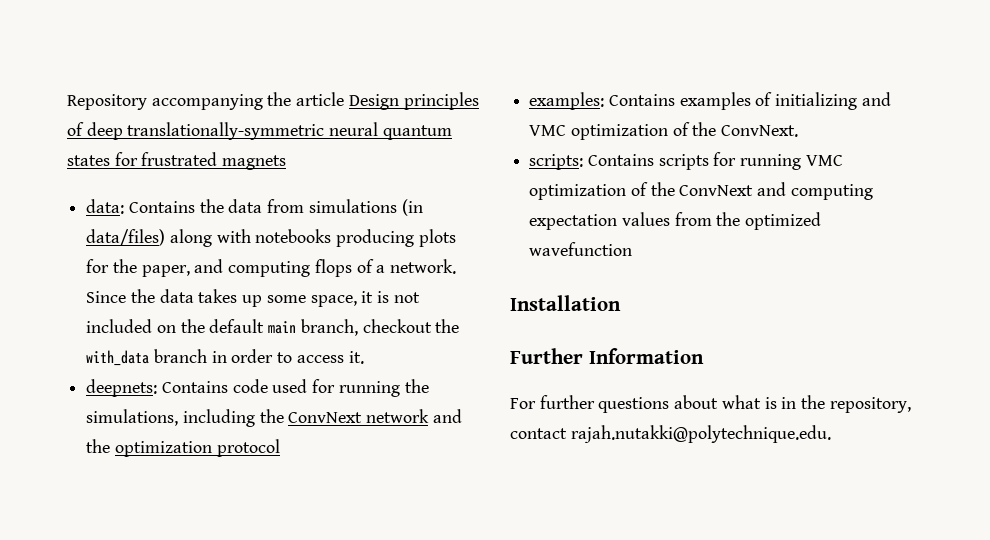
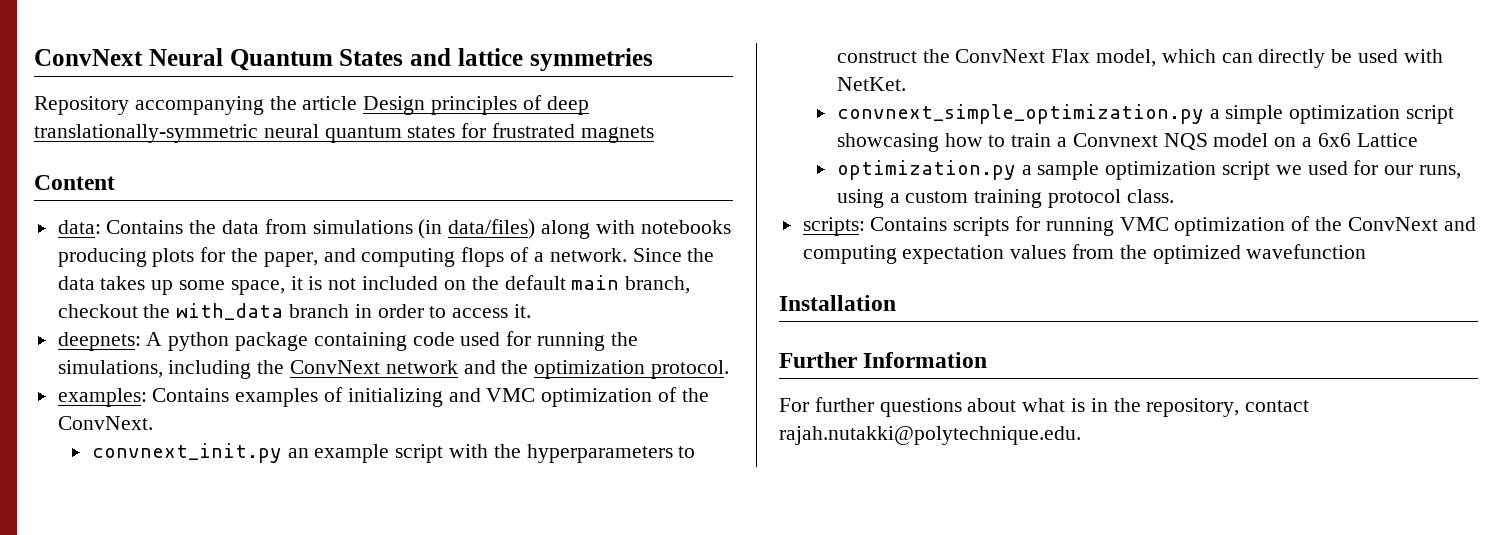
(67, 102) none -> [34,48,653,71] ConvNext Neural Quantum States and lattice symmetries //
(287, 162) none -> [34,175,115,190] // Content
[161,381,228,393] Contains -> [146,332,407,351] A python package containing
[216,439,280,457] protocol -> [651,360,730,379] protocol.
(799, 131) none -> [91,443,696,463] [836,49,1443,68] [836,77,906,91] [836,104,1454,124] [836,133,1418,152] [836,160,1461,180] [836,189,1174,208] // convnext_init.py an example script with the hyperparameters to construct the ConvNext Flax model, which can directly be used with NetKet. // convnext_simple_optimization.py a simple optimization script showcasing how to train a Convnext NQS model on a 6x6 Lattice // optimization.py a sample optimization script we used for our runs, using a custom training protocol class.

